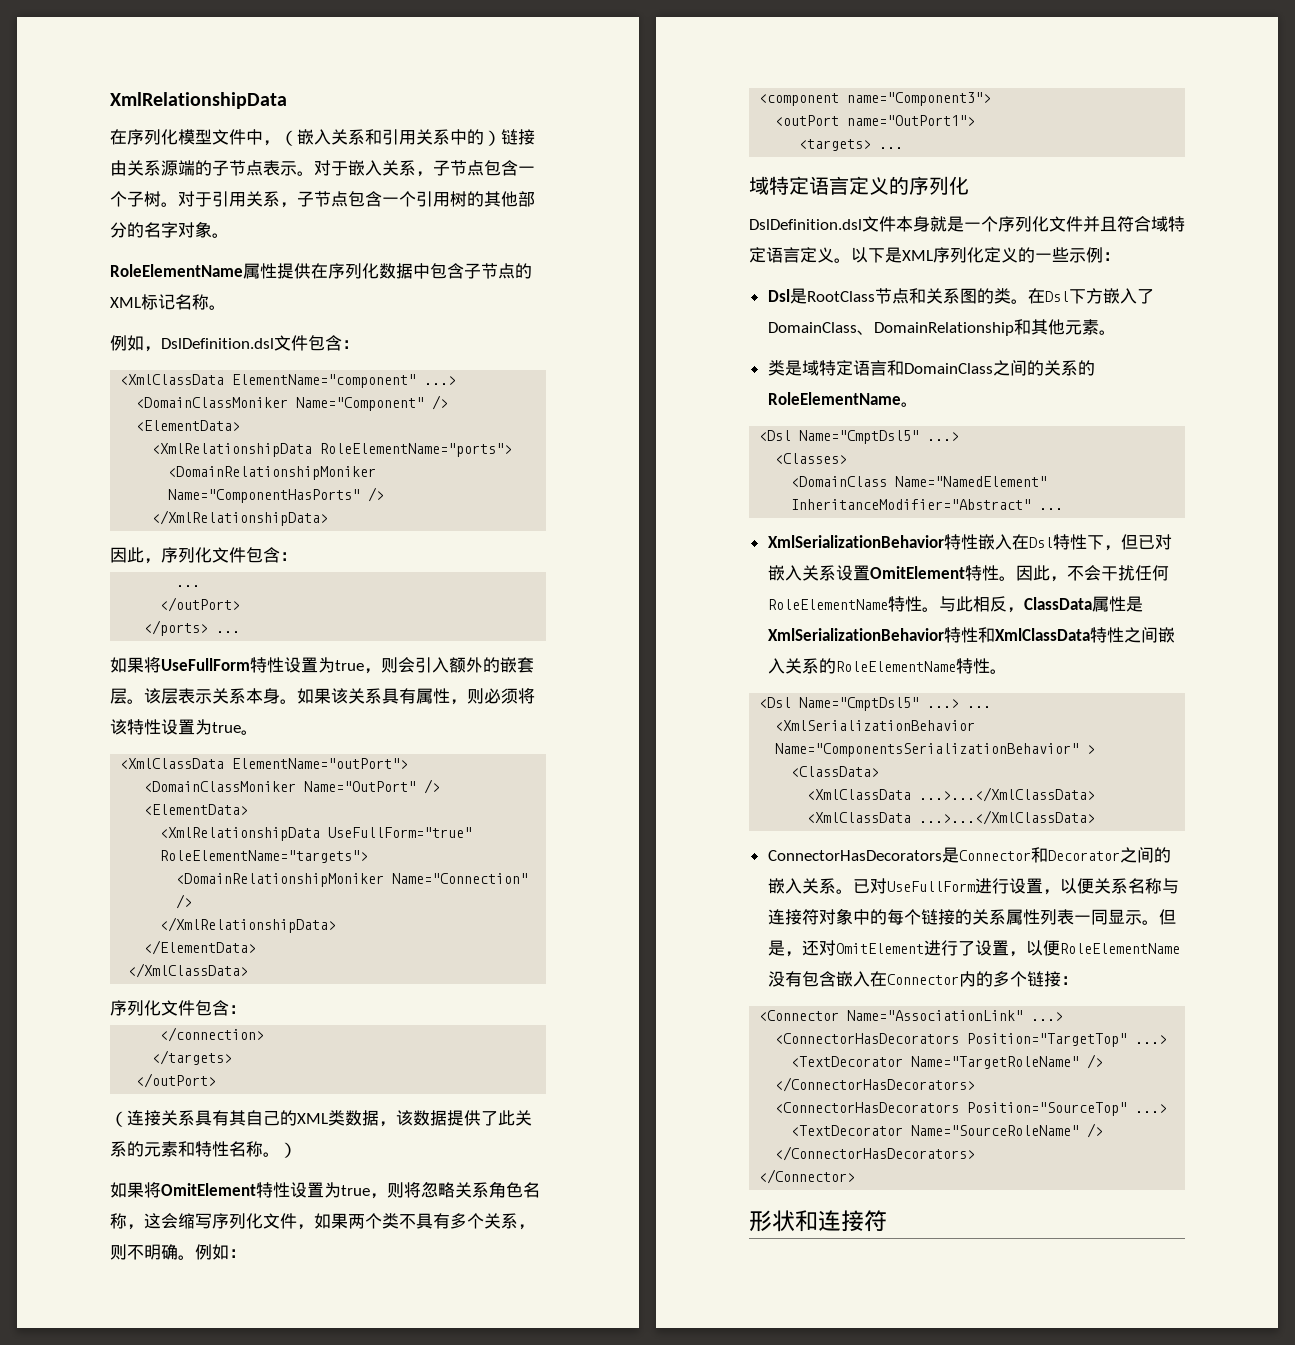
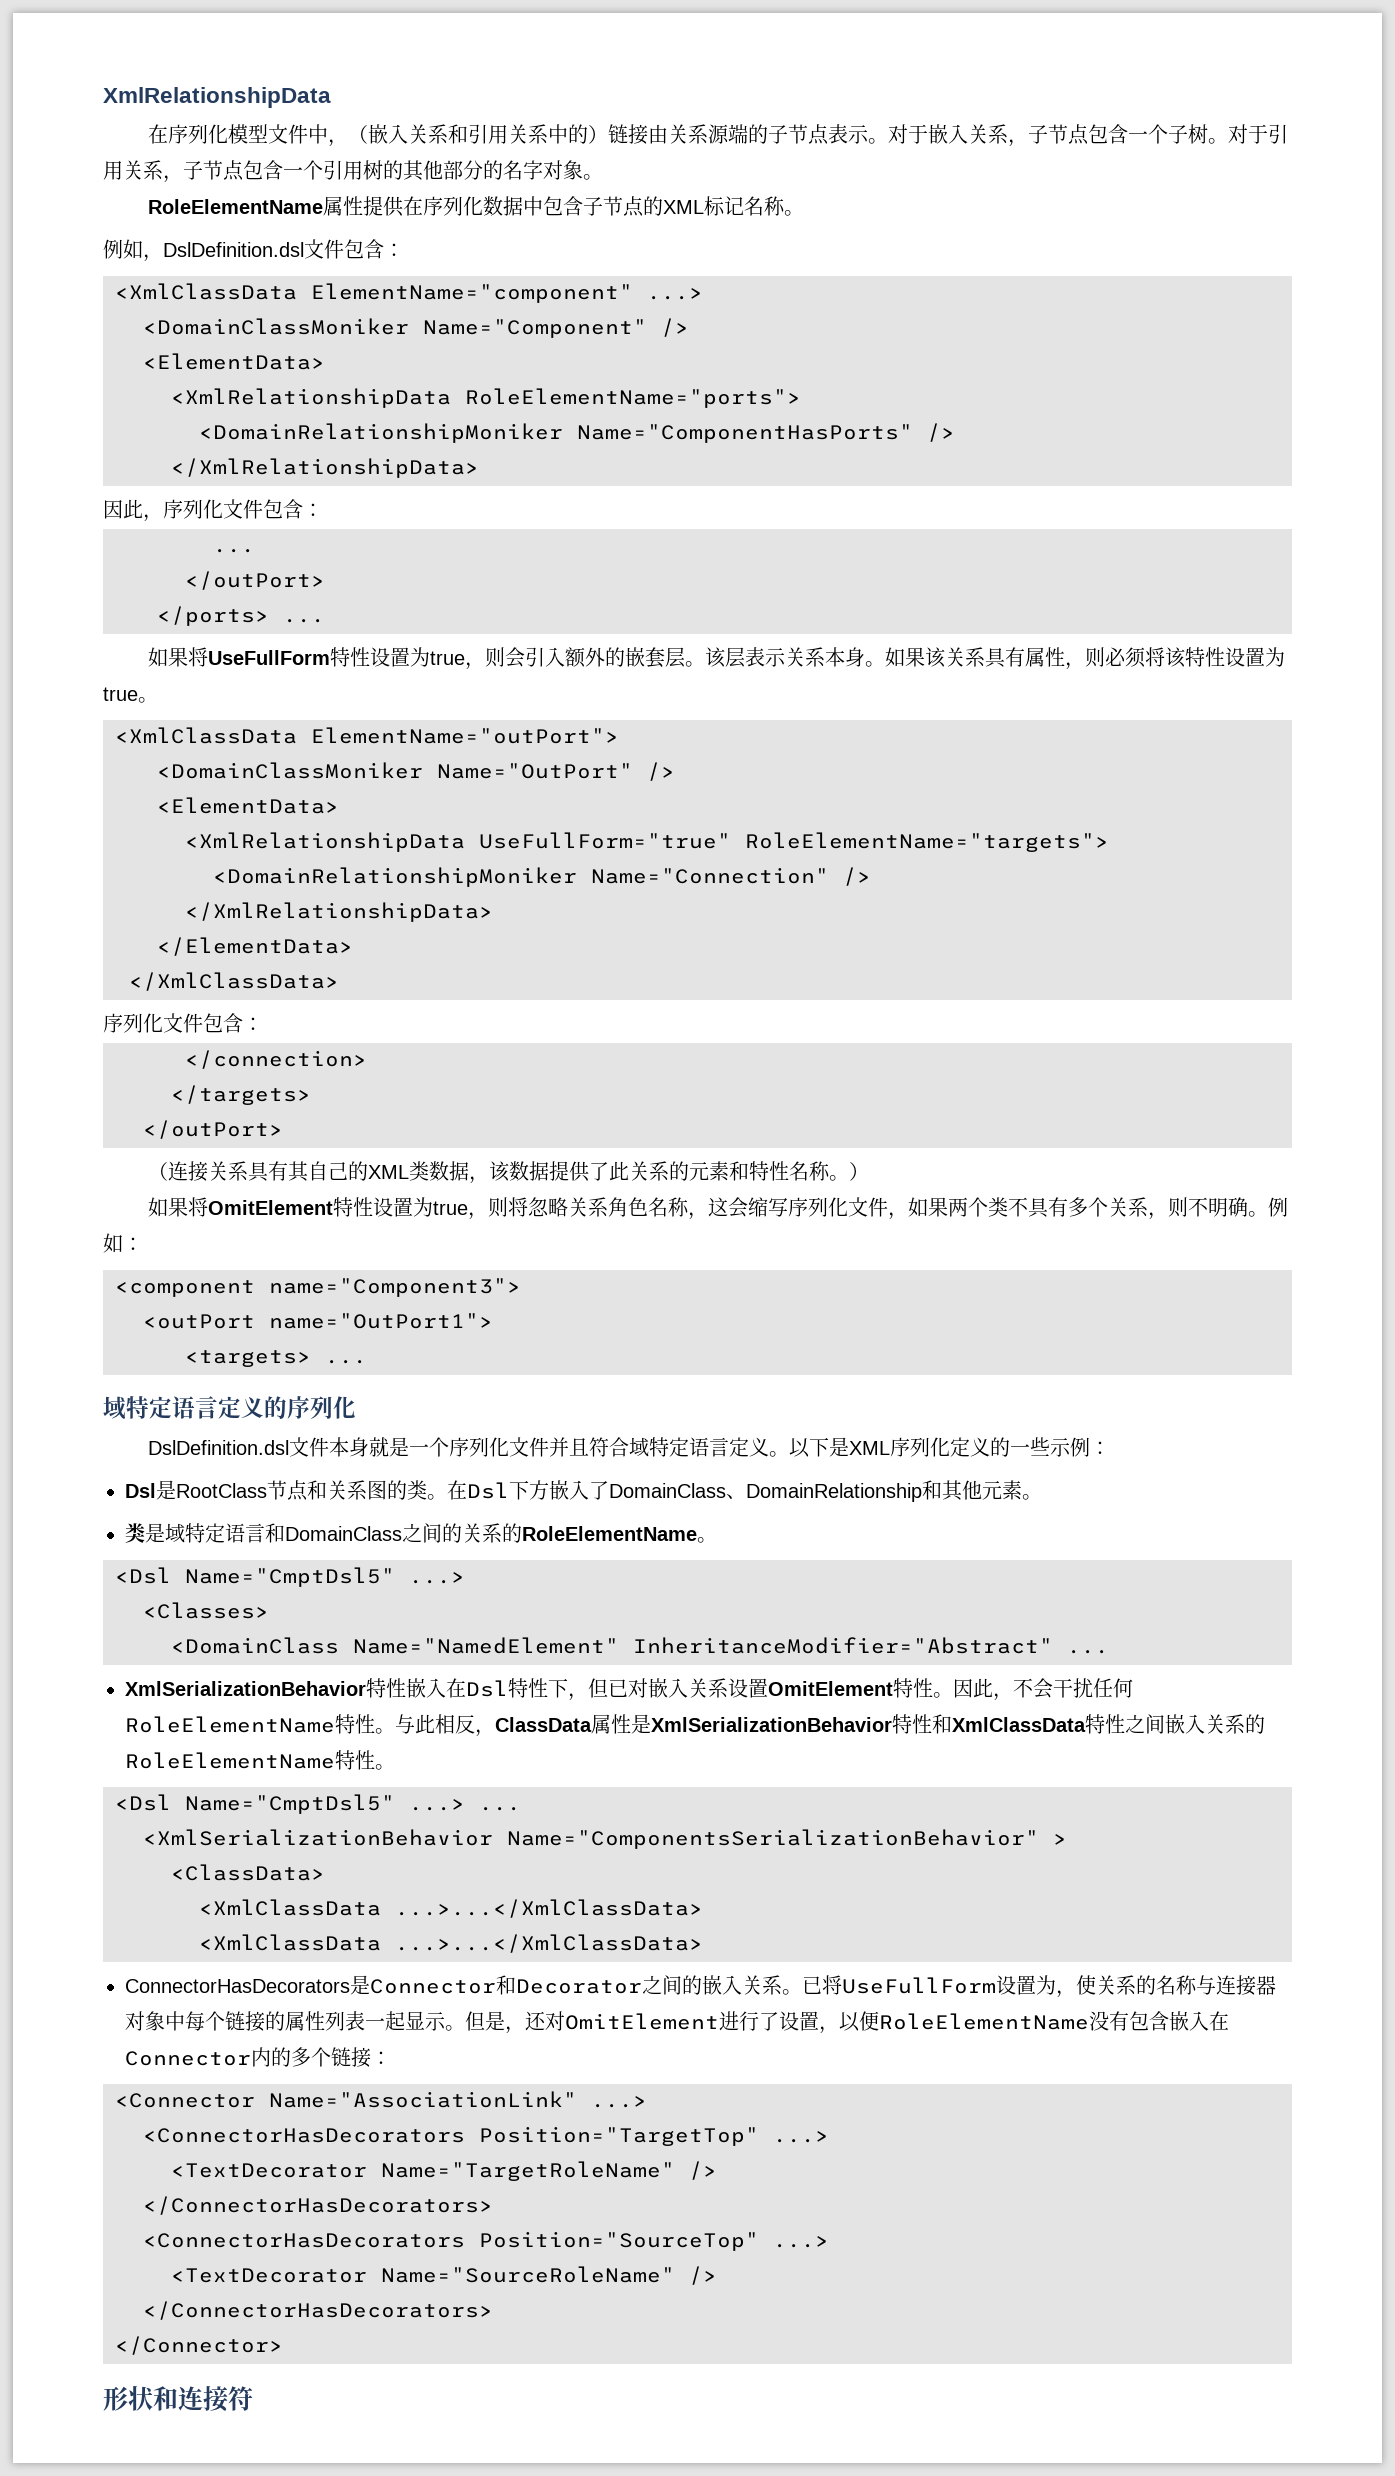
[869,878,1179,895] [767,908,887,925] 对UseFullForm进行设置，以便关系名称与连接符对象中的 -> [822,1975,1276,1998] [125,2011,185,2031] 将UseFullForm设置为，使关系的名称与连接器对象中
[971,909,1006,925] 关系 -> (285, 2021) none
[1090,909,1108,925] 同 -> [385,2011,405,2031] 起

